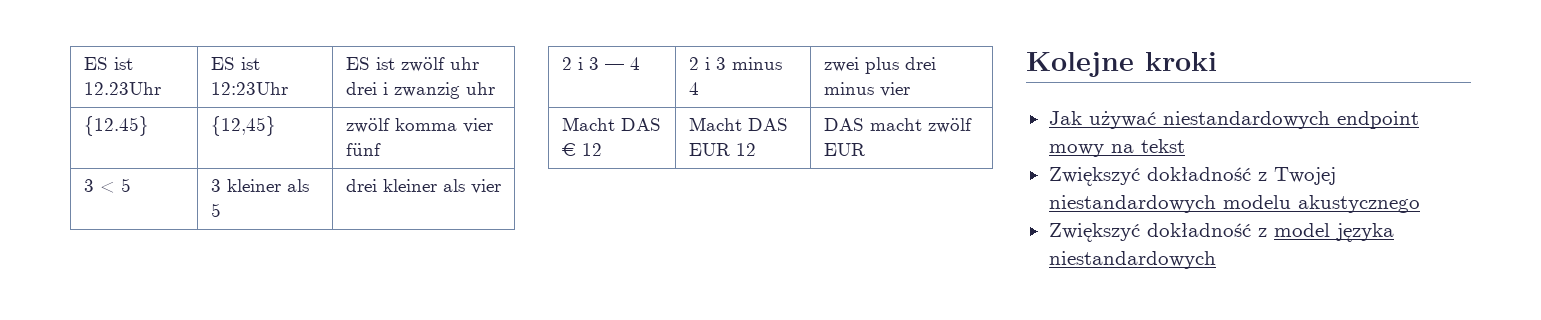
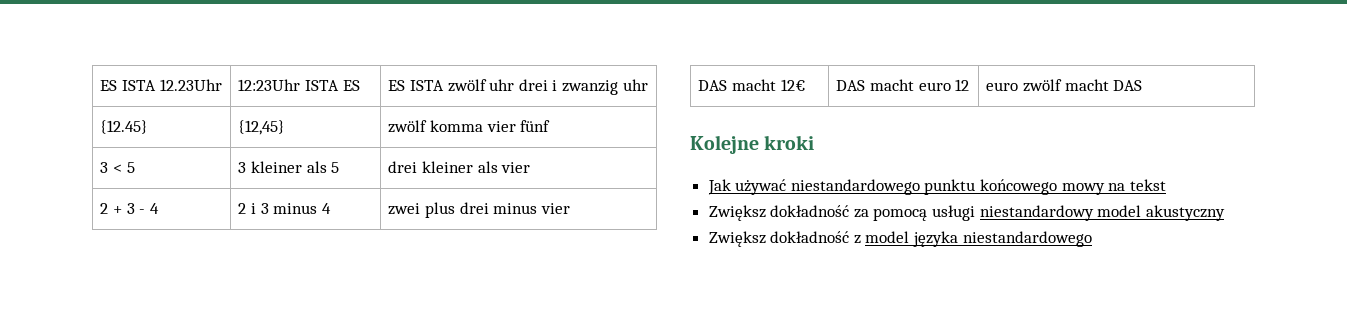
[83,57,133,70] ES ist -> [100,80,156,91] ES ISTA
[210,57,260,70] [210,82,288,95] [345,57,395,70] ES ist 12:23Uhr | ES ist -> [238,79,360,91] [388,80,444,91] 12:23Uhr ISTA ES | ES ISTA
[577,57,624,70] i 3 — -> [112,203,146,214] + 3 -
[561,117,661,131] [561,143,602,156] [688,117,788,131] [688,143,756,156] [823,118,972,133] [823,143,865,156] Macht DAS € 12 | Macht DAS EUR 12 | DAS macht zwölf EUR -> [698,79,806,91] [836,79,970,91] [986,79,1143,92] DAS macht 12€ | DAS macht euro 12 | euro zwölf macht DAS
[1162,111,1419,129] niestandardowych endpoint -> [790,179,1058,195] niestandardowego punktu końcowego
[1048,167,1336,186] [1048,195,1420,213] [1048,223,1140,242] Zwiększyć dokładność z Twojej niestandardowych modelu akustycznego // Zwiększyć -> [708,205,1225,221] [708,231,766,247] Zwiększ dokładność za pomocą usługi niestandardowy model akustyczny // Zwiększ
[1048,251,1216,269] niestandardowych -> [962,231,1092,247] niestandardowego

